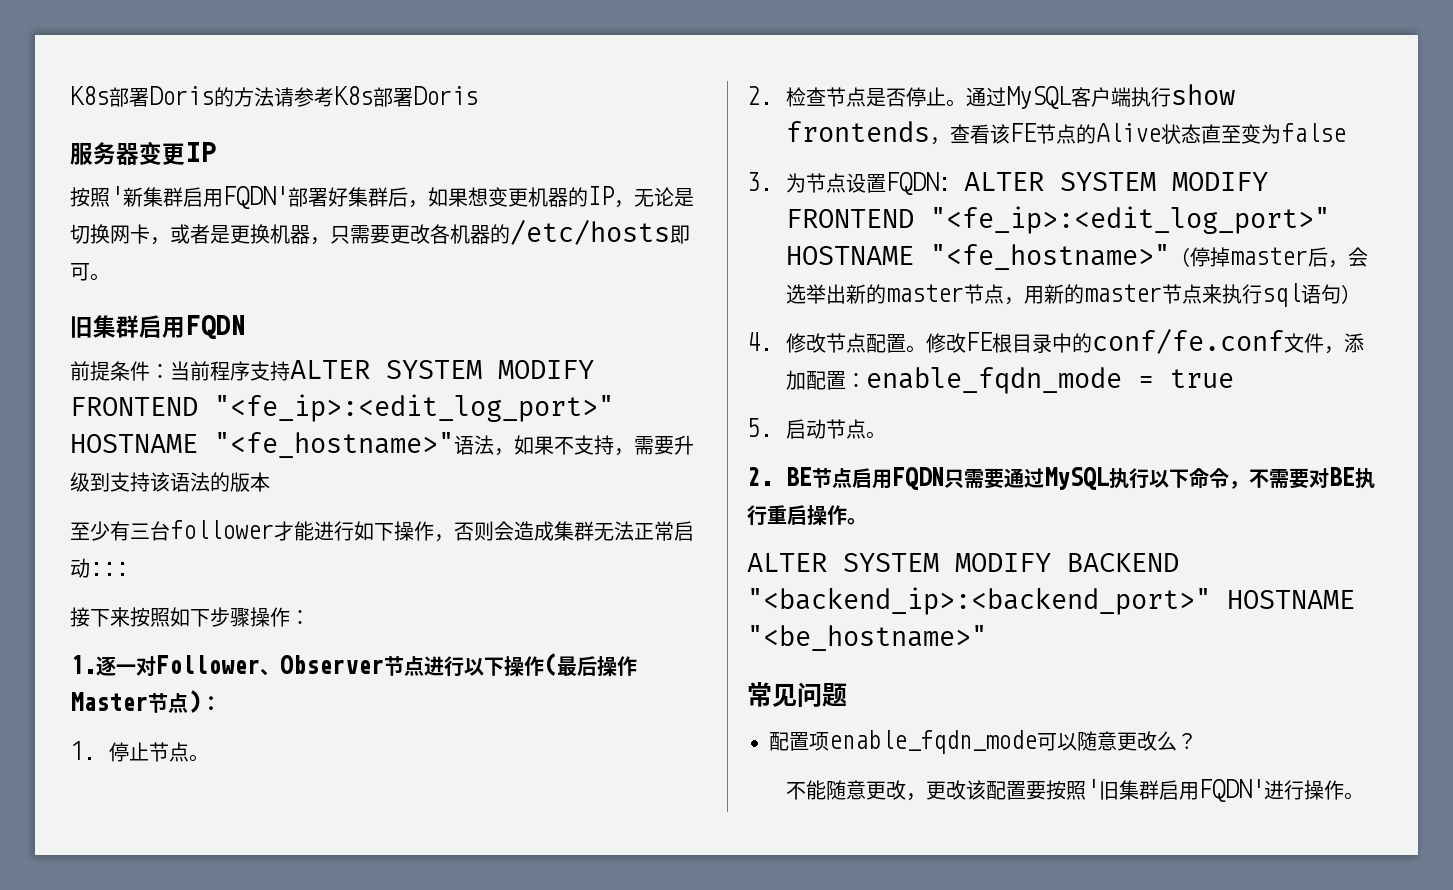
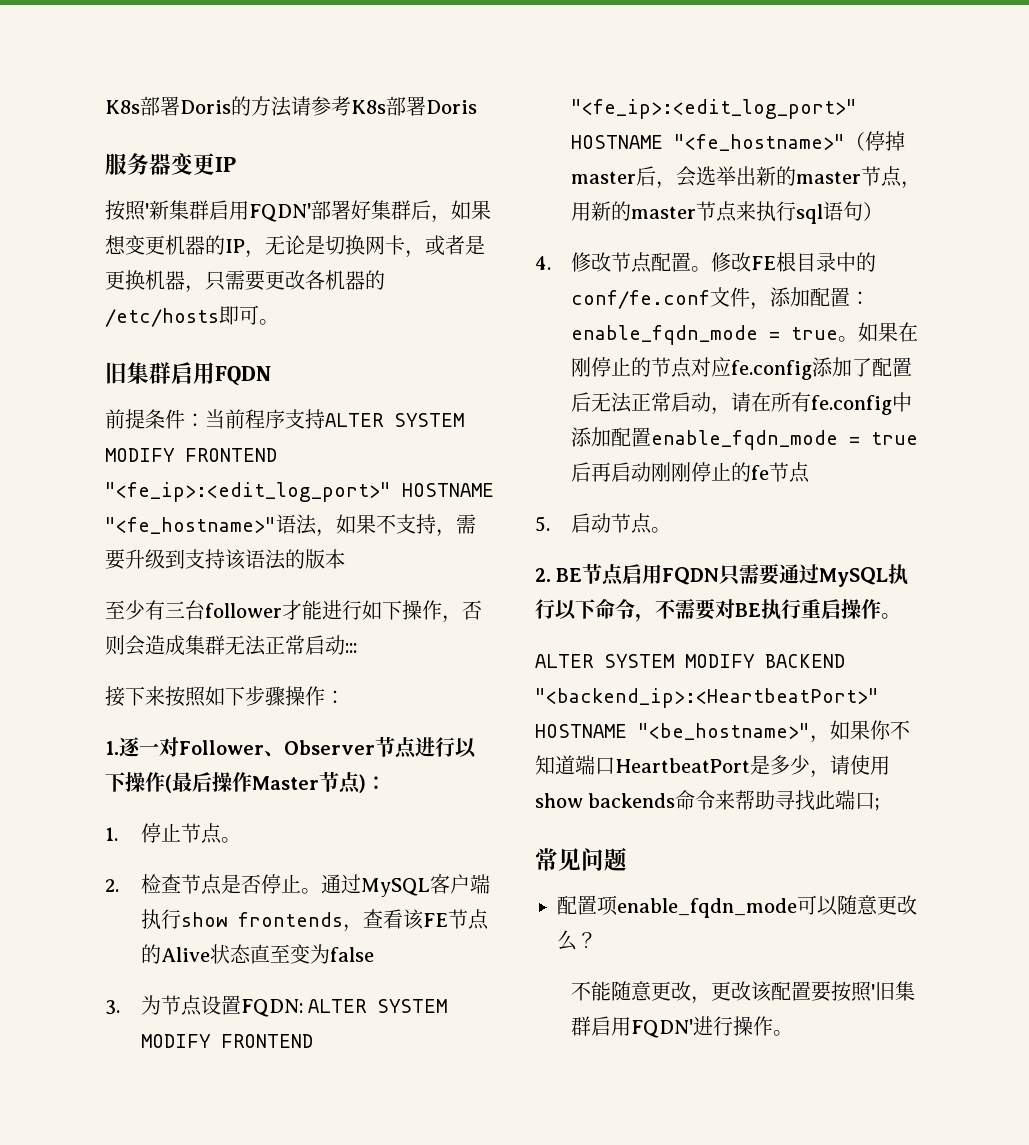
(1235, 378) none -> [837,322,918,342] [570,357,912,380] [570,392,912,415] [570,427,918,450] [570,462,810,483] 。如果在刚停止的节点对应fe.config添加了配置后无法正常启动，请在所有fe.config中添加配置enable_fqdn_mode = true后再启动刚刚停止的fe节点
[747,587,1211,615] "<backend_ip>:<backend_port>" -> [535,688,879,708] "<backend_ip>:<HeartbeatPort>"
(987, 638) none -> [810,720,910,743] [535,755,890,778] [535,790,881,811] ，如果你不知道端口HeartbeatPort是多少，请使用show backends命令来帮助寻找此端口;

